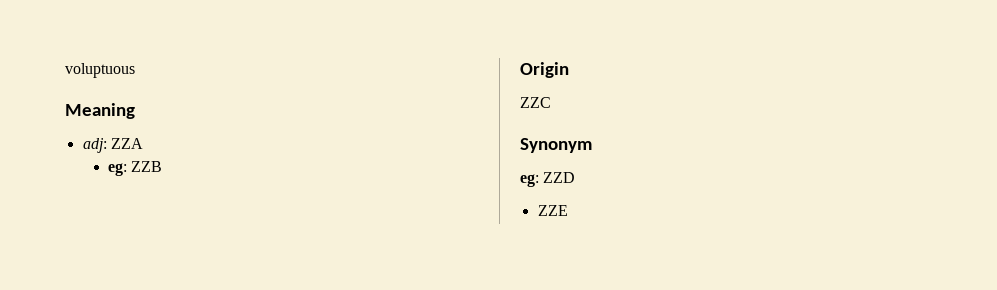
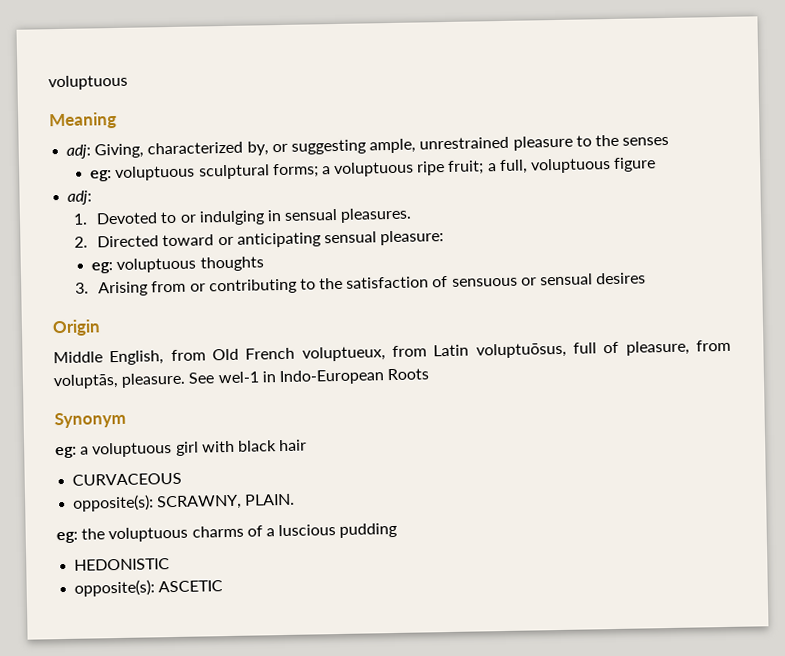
[110,138,143,149] [108,161,163,176] [520,62,569,78] [520,97,551,108] [520,138,592,153] [520,172,576,187] [537,205,568,216] ZZA // eg: ZZB // Origin // ZZC // Synonym // eg: ZZD // ZZE -> [94,134,670,159] [90,157,657,182] [67,190,93,205] [73,207,413,226] [74,230,445,248] [91,256,264,274] [75,272,647,297] [52,319,101,337] [53,339,732,366] [53,368,430,390] [54,411,126,429] [55,439,308,459] [72,472,183,486] [72,493,296,512] [56,522,398,544] [74,558,171,571] [74,579,224,597] Giving, characterized by, or suggesting ample, unrestrained pleasure to the senses // eg: voluptuous sculptural forms; a voluptuous ripe fruit; a full, voluptuous figure // adj: // 1. Devoted to or indulging in sensual pleasures. // 2. Directed toward or anticipating sensual pleasure: // eg: voluptuous thoughts // 3. Arising from or contributing to the satisfaction of sensuous or sensual desires // Origin // Middle English, from Old French voluptueux, from Latin voluptuōsus, full of pleasure, from voluptās, pleasure. See wel-1 in Indo-European Roots // Synonym // eg: a voluptuous girl with black hair // CURVACEOUS // opposite(s): SCRAWNY, PLAIN. // eg: the voluptuous charms of a luscious pudding // HEDONISTIC // opposite(s): ASCETIC

